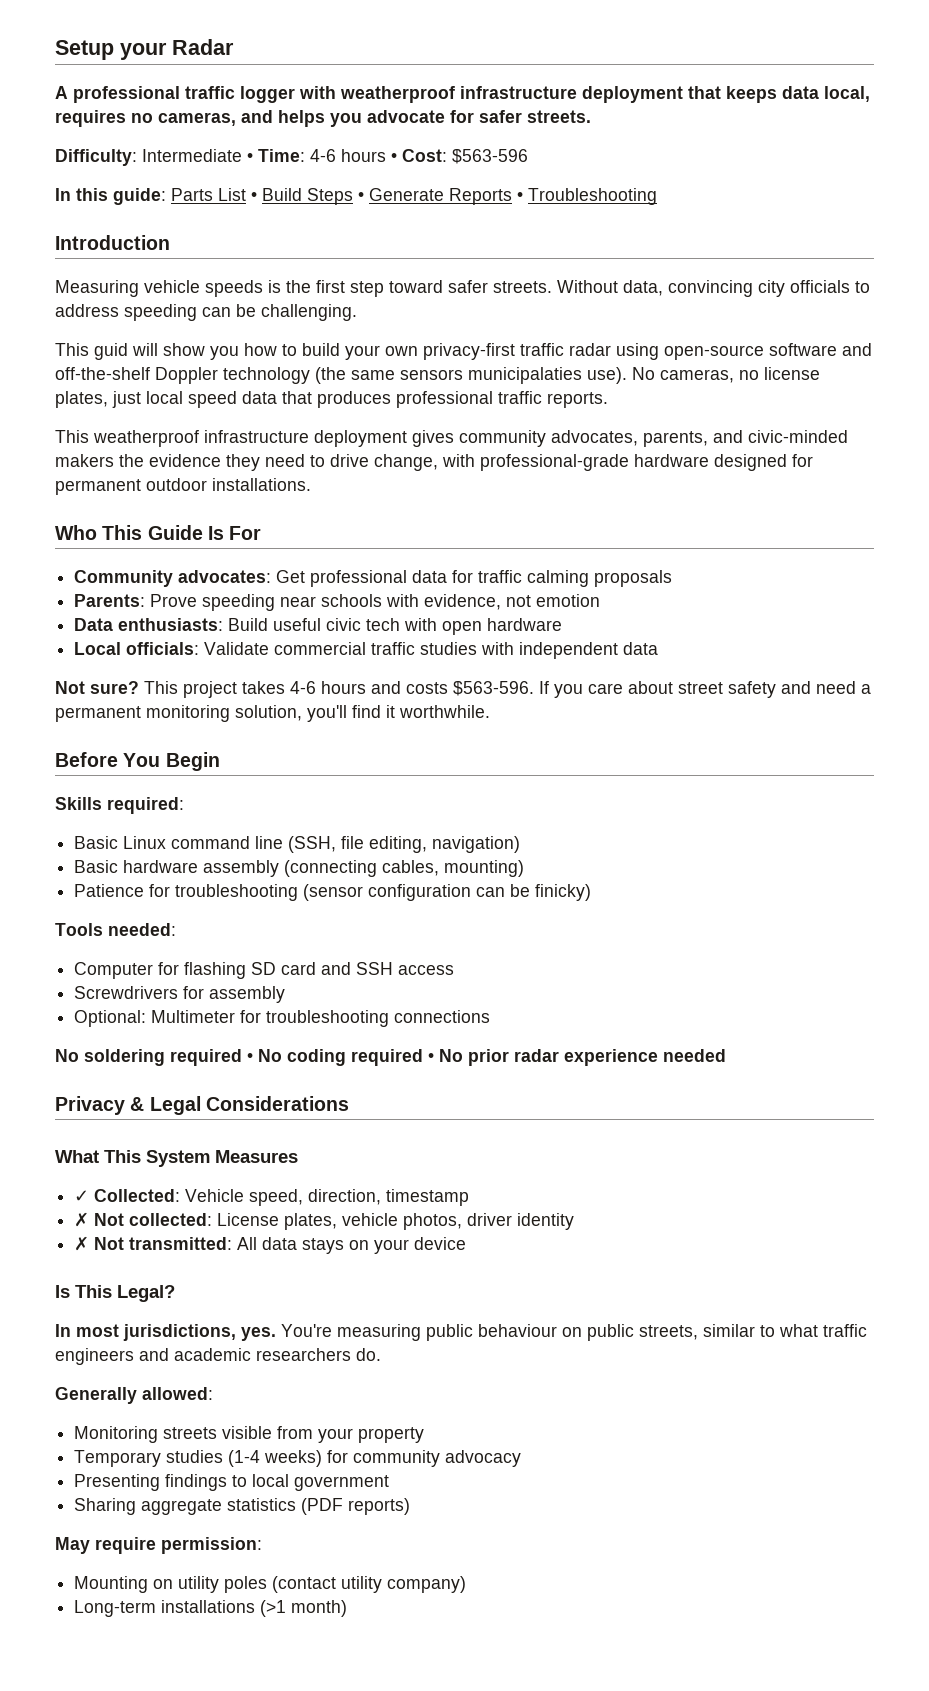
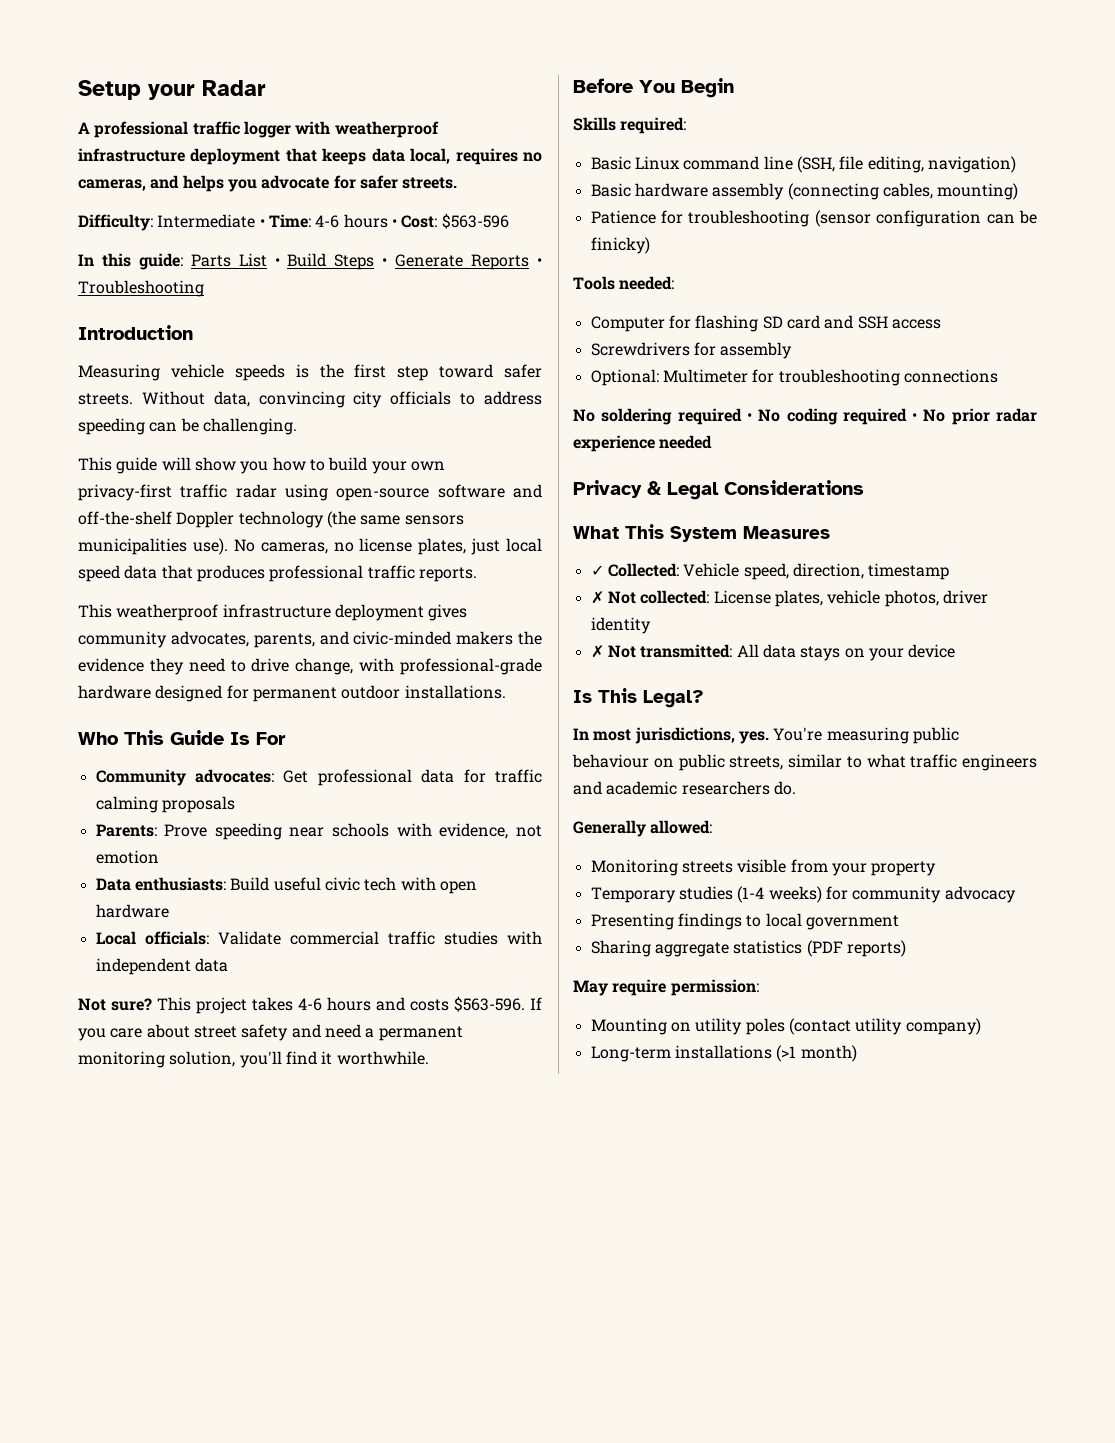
[94,343,128,360] guid -> [116,457,158,474] guide
[468,367,582,384] municipalaties -> [78,538,187,555] municipalities

